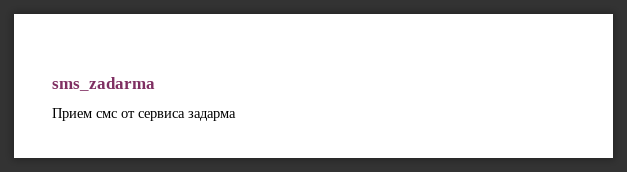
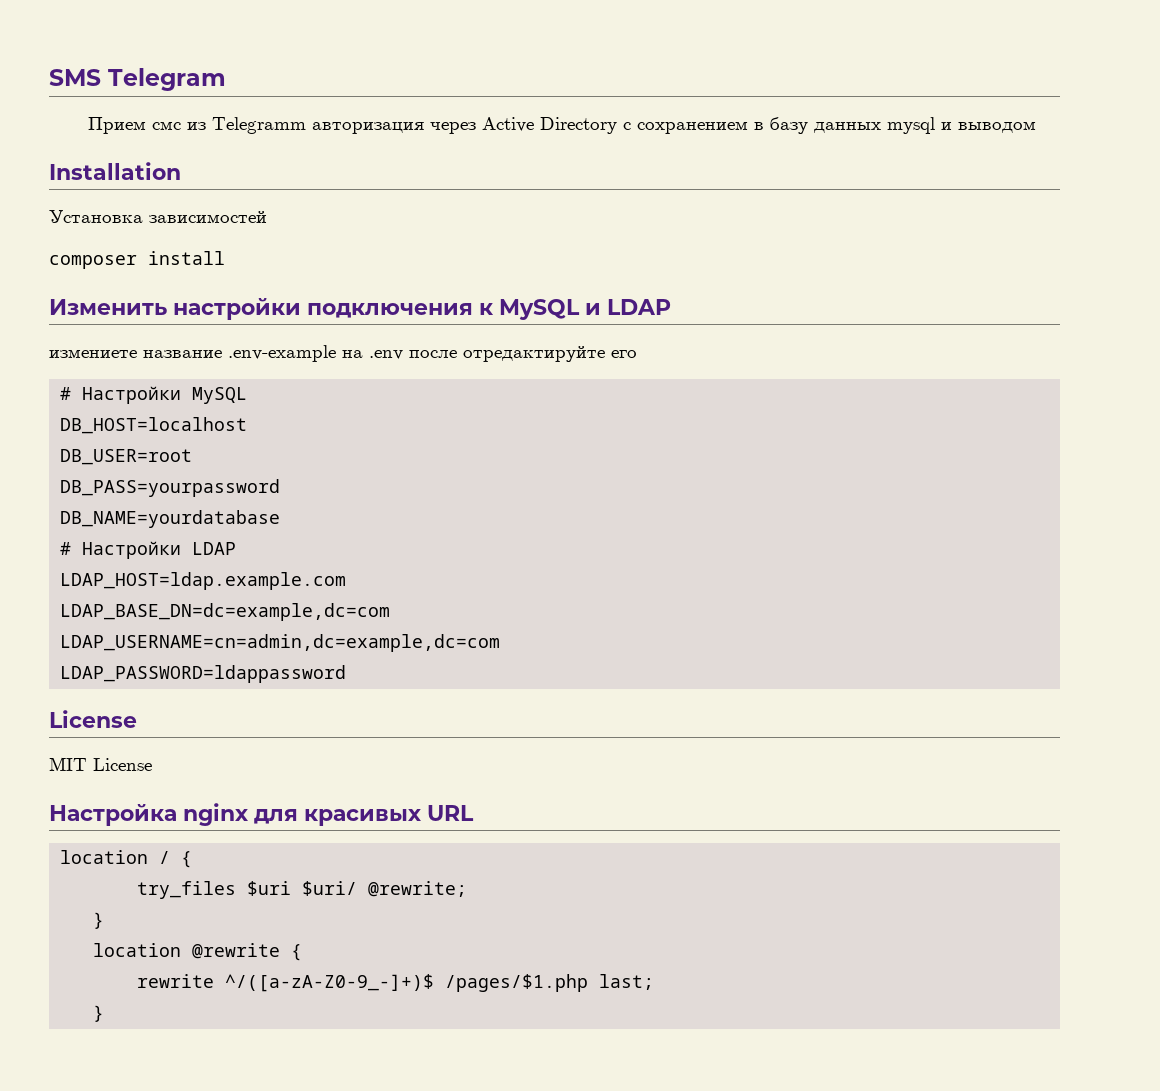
[52,77,155,91] sms_zadarma -> [49,68,226,91] SMS Telegram
[121,111,236,121] от сервиса задарма -> [187,117,1037,134] [49,162,181,180] [49,210,267,223] [49,251,225,269] [49,298,671,320] [49,345,637,362] [60,386,248,404] [60,417,248,434] [60,449,193,465] [60,479,281,497] [60,510,281,528] [60,541,237,559] [60,572,347,590] [60,603,391,621] [60,634,501,652] [60,665,347,683] [49,710,137,728] [49,757,152,771] [49,803,474,826] [60,850,193,868] [137,881,468,899] [93,912,105,929] [93,943,303,961] [137,974,655,992] [93,1005,105,1022] из Telegramm авторизация через Active Directory с сохранением в базу данных mysql и выводом // Installation // Установка зависимостей // composer install // Изменить настройки подключения к MySQL и LDAP // измениете название .env-example на .env после отредактируйте его // # Настройки MySQL // DB_HOST=localhost // DB_USER=root // DB_PASS=yourpassword // DB_NAME=yourdatabase // # Настройки LDAP // LDAP_HOST=ldap.example.com // LDAP_BASE_DN=dc=example,dc=com // LDAP_USERNAME=cn=admin,dc=example,dc=com // LDAP_PASSWORD=ldappassword // License // MIT License // Настройка nginx для красивых URL // location / { // try_files $uri $uri/ @rewrite; // } // location @rewrite { // rewrite ^/([a-zA-Z0-9_-]+)$ /pages/$1.php last; // }

